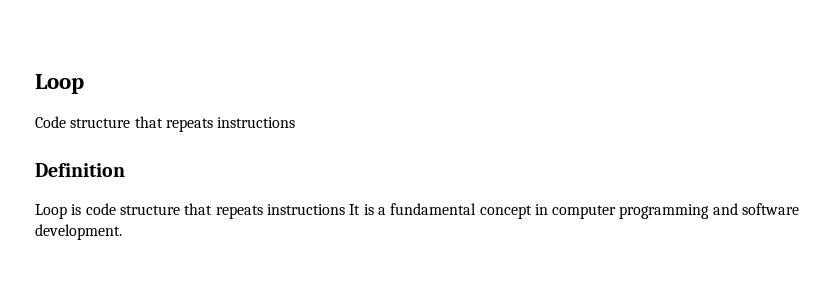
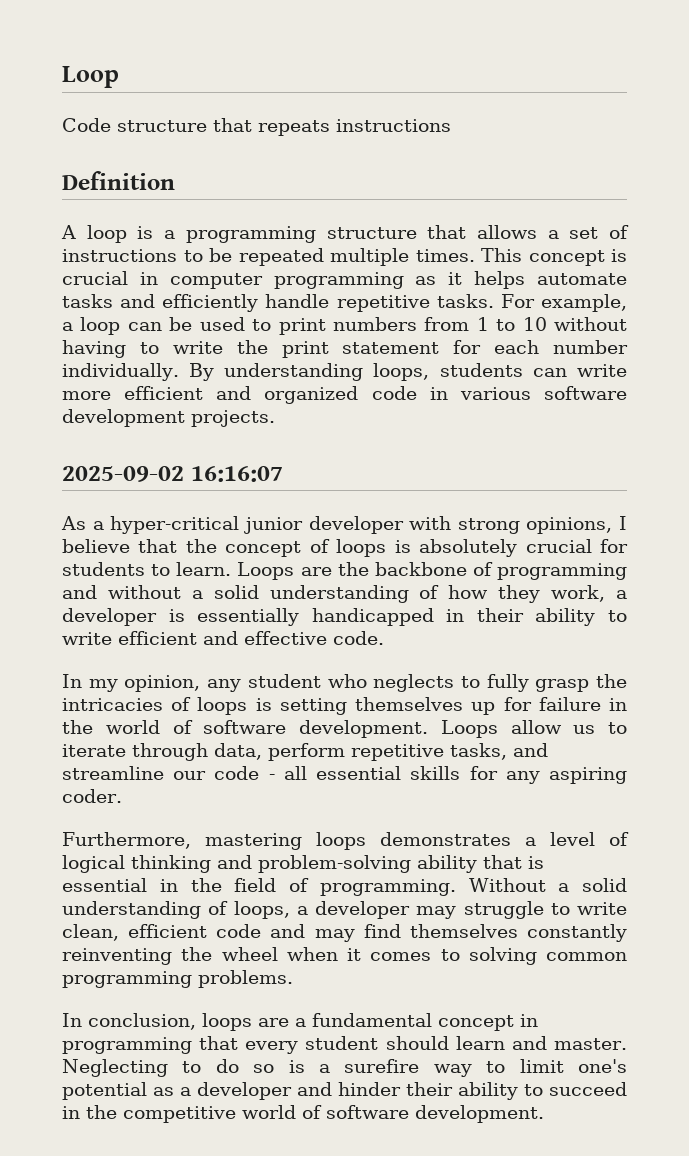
[35,203,738,219] Loop is code structure that repeats instructions It is a fundamental concept in computer programming and -> [61,225,629,243] [62,248,627,266] [62,271,627,289] [62,294,627,312] [62,317,628,335] [62,340,628,358] [62,363,627,381] [62,386,628,404] [62,409,275,427] [62,466,283,482] [61,516,627,534] [62,539,629,557] [62,562,627,580] [62,585,628,603] [62,608,627,626] [62,631,384,645] [62,674,627,692] [62,697,627,715] [62,720,627,738] [62,743,548,761] [62,766,627,784] [62,789,122,803] [62,832,629,850] [62,855,544,873] [62,878,627,896] [62,901,627,919] [62,924,627,942] [62,947,627,965] [62,970,293,988] [62,1013,538,1031] [62,1036,628,1054] [62,1059,627,1077] [62,1082,627,1100] [62,1105,322,1123] A loop is a programming structure that allows a set of instructions to be repeated multiple times. This concept is crucial in computer programming as it helps automate tasks and efficiently handle repetitive tasks. For example, a loop can be used to print numbers from 1 to 10 without having to write the print statement for each number individually. By understanding loops, students can write more efficient and organized code in various software development projects. // 2025-09-02 16:16:07 // As a hyper-critical junior developer with strong opinions, I believe that the concept of loops is absolutely crucial for students to learn. Loops are the backbone of programming and without a solid understanding of how they work, a developer is essentially handicapped in their ability to write efficient and effective code. // In my opinion, any student who neglects to fully grasp the intricacies of loops is setting themselves up for failure in the world of software development. Loops allow us to iterate through data, perform repetitive tasks, and streamline our code - all essential skills for any aspiring coder. // Furthermore, mastering loops demonstrates a level of logical thinking and problem-solving ability that is essential in the field of programming. Without a solid understanding of loops, a developer may struggle to write clean, efficient code and may find themselves constantly reinventing the wheel when it comes to solving common programming problems. // In conclusion, loops are a fundamental concept in programming that every student should learn and master. Neglecting to do so is a surefire way to limit one's potential as a developer and hinder their ability to succeed in the competitive world of

